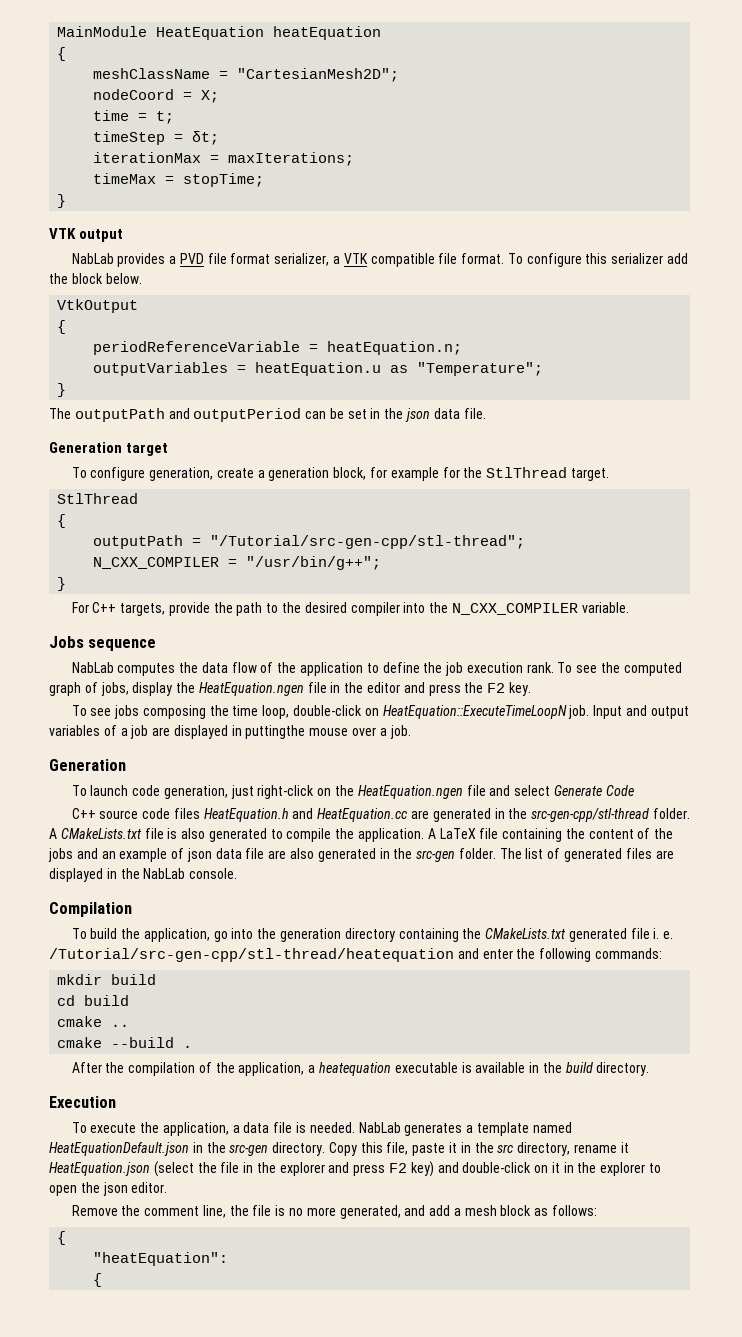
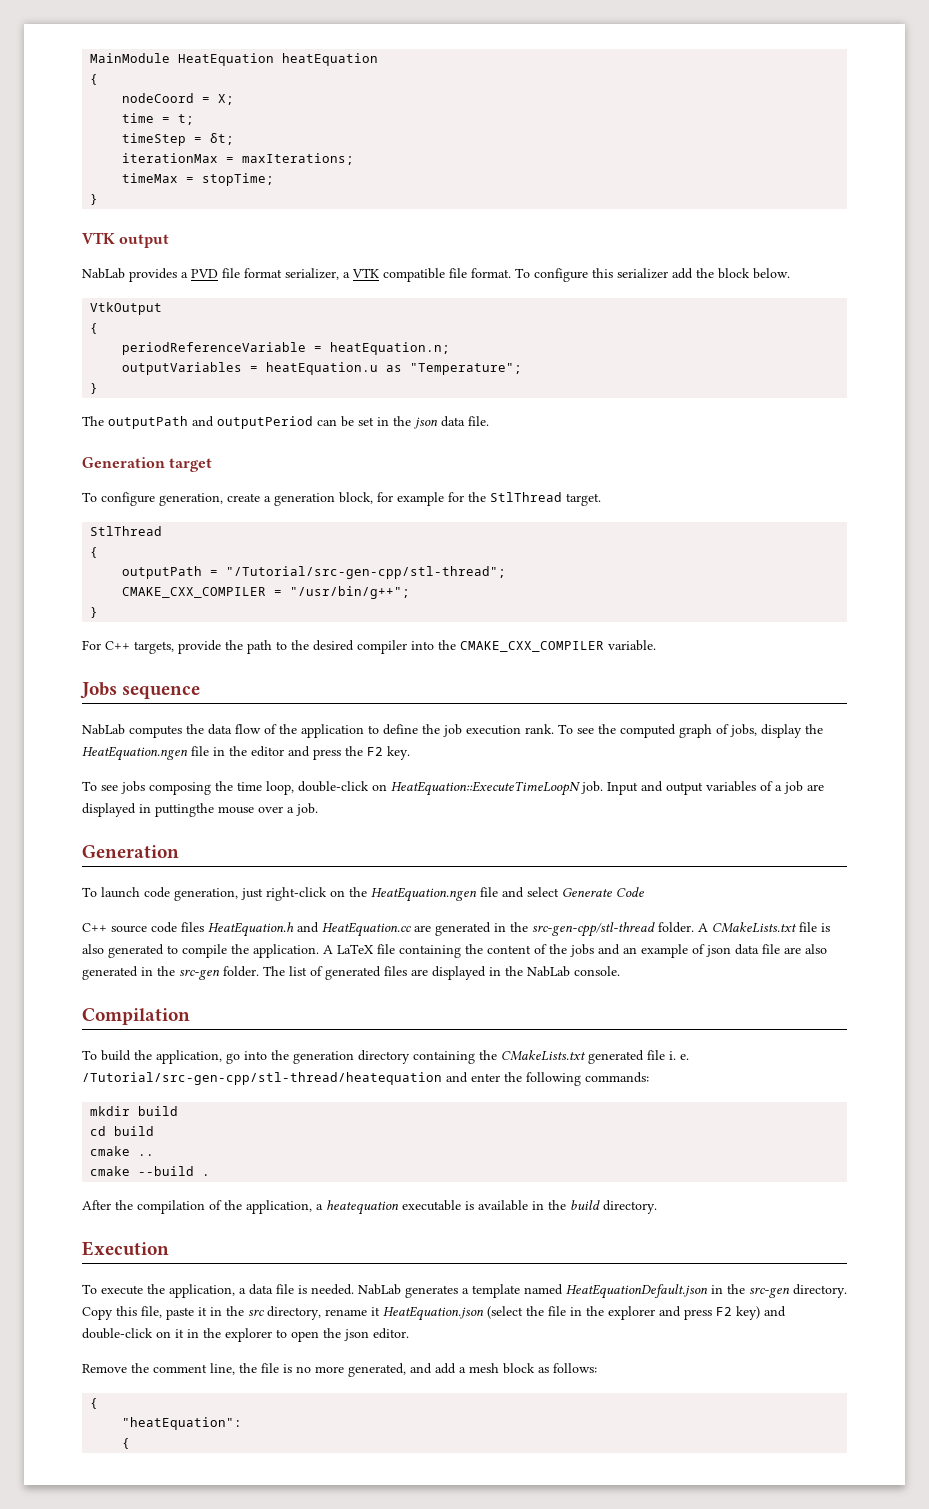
[93,68,400,82] // meshClassName = "CartesianMesh2D"; -> (99, 79) none
[93,557,220,569] N_CXX_COMPILER -> [122,587,267,598] CMAKE_CXX_COMPILER
[451,603,578,615] N_CXX_COMPILER -> [460,641,604,652] CMAKE_CXX_COMPILER

